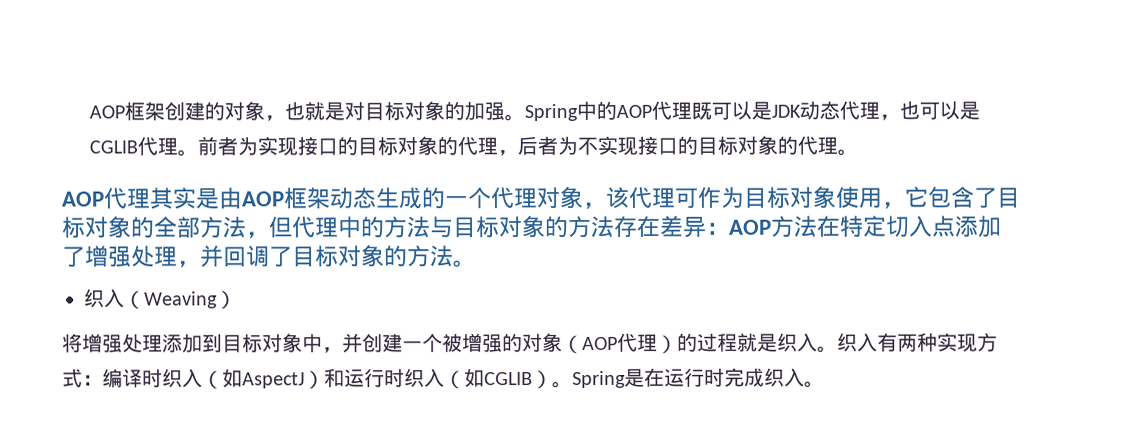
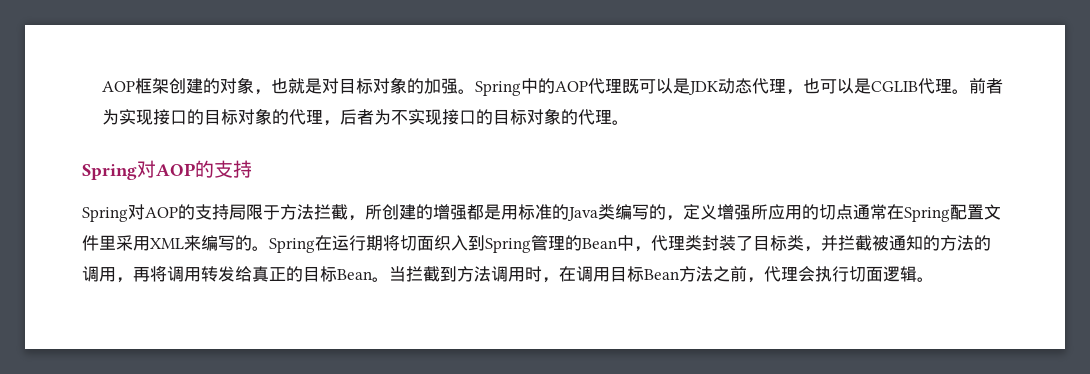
[61,185,1020,210] [61,215,1002,239] [62,244,477,268] [84,288,237,310] [62,332,998,355] [62,367,805,390] AOP代理其实是由AOP框架动态生成的一个代理对象，该代理可作为目标对象使用，它包含了目标对象的全部方法，但代理中的方法与目标对象的方法存在差异：AOP方法在特定切入点添加了增强处理，并回调了目标对象的方法。 // 织入（Weaving） // 将增强处理添加到目标对象中，并创建一个被增强的对象（AOP代理）的过程就是织入。织入有两种实现方式：编译时织入（如AspectJ）和运行时织入（如CGLIB）。Spring是在运行时完成织入 -> [82,160,252,180] [82,204,1001,222] [82,235,991,253] [82,266,917,283] Spring对AOP的支持 // Spring对AOP的支持局限于方法拦截，所创建的增强都是用标准的Java类编写的，定义增强所应用的切点通常在Spring配置文件里采用XML来编写的。Spring在运行期将切面织入到Spring管理的Bean中，代理类封装了目标类，并拦截被通知的方法的调用，再将调用转发给真正的目标Bean。当拦截到方法调用时，在调用目标Bean方法之前，代理会执行切面逻辑

